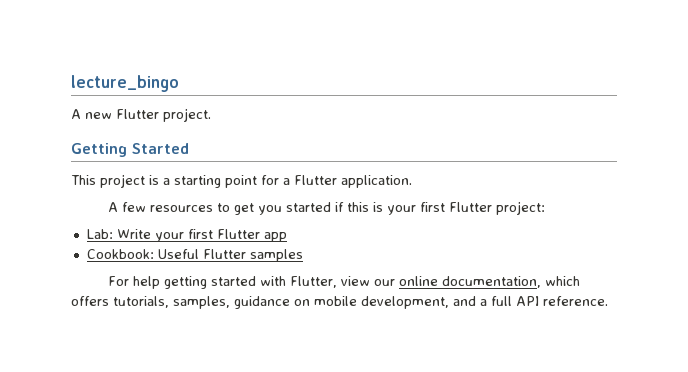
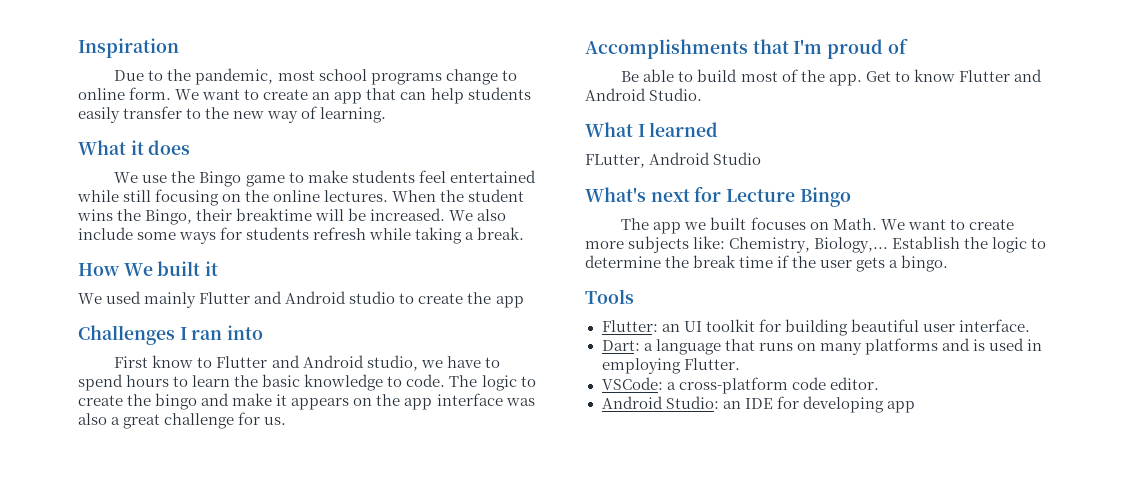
[71,75,179,92] [71,108,211,122] [71,143,189,157] [71,174,412,188] [108,201,546,215] [86,229,287,242] [86,249,303,262] [108,276,581,289] [71,296,608,309] lecture_bingo // A new Flutter project. // Getting Started // This project is a starting point for a Flutter application. // A few resources to get you started if this is your first Flutter project: // Lab: Write your first Flutter app // Cookbook: Useful Flutter samples // For help getting started with Flutter, view our online documentation, which offers tutorials, samples, guidance on mobile development, and a full API reference. -> [78,38,179,58] [114,68,517,85] [78,87,531,104] [78,106,387,123] [78,140,191,155] [114,170,536,187] [77,189,525,206] [77,208,507,225] [78,227,525,244] [78,261,219,276] [78,291,524,308] [78,325,264,345] [114,355,500,371] [78,374,536,391] [78,393,535,410] [78,412,287,429] [585,38,908,59] [621,69,1042,86] [585,88,703,101] [585,122,719,137] [585,152,762,168] [585,186,851,207] [621,217,1014,234] [585,236,1047,253] [585,255,949,272] [585,289,634,304] [601,319,1030,336] [601,338,1043,355] [601,358,740,374] [601,377,879,394] [601,396,915,413] Inspiration // Due to the pandemic, most school programs change to online form. We want to create an app that can help students easily transfer to the new way of learning. // What it does // We use the Bingo game to make students feel entertained while still focusing on the online lectures. When the student wins the Bingo, their breaktime will be increased. We also include some ways for students refresh while taking a break. // How We built it // We used mainly Flutter and Android studio to create the app // Challenges I ran into // First know to Flutter and Android studio, we have to spend hours to learn the basic knowledge to code. The logic to create the bingo and make it appears on the app interface was also a great challenge for us. // Accomplishments that I'm proud of // Be able to build most of the app. Get to know Flutter and Android Studio. // What I learned // FLutter, Android Studio // What's next for Lecture Bingo // The app we built focuses on Math. We want to create more subjects like: Chemistry, Biology,... Establish the logic to determine the break time if the user gets a bingo. // Tools // Flutter: an UI toolkit for building beautiful user interface. // Dart: a language that runs on many platforms and is used in employing Flutter. // VSCode: a cross-platform code editor. // Android Studio: an IDE for developing app

